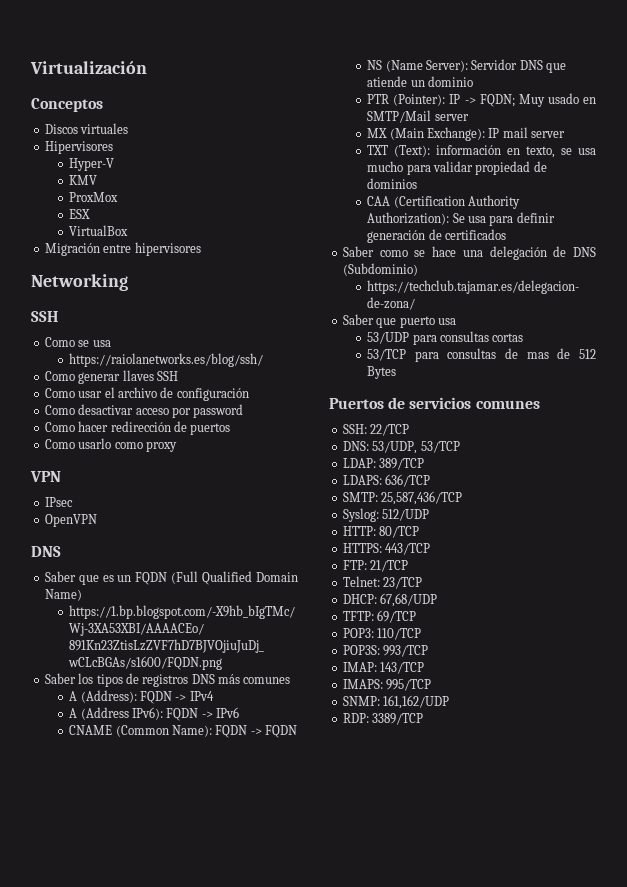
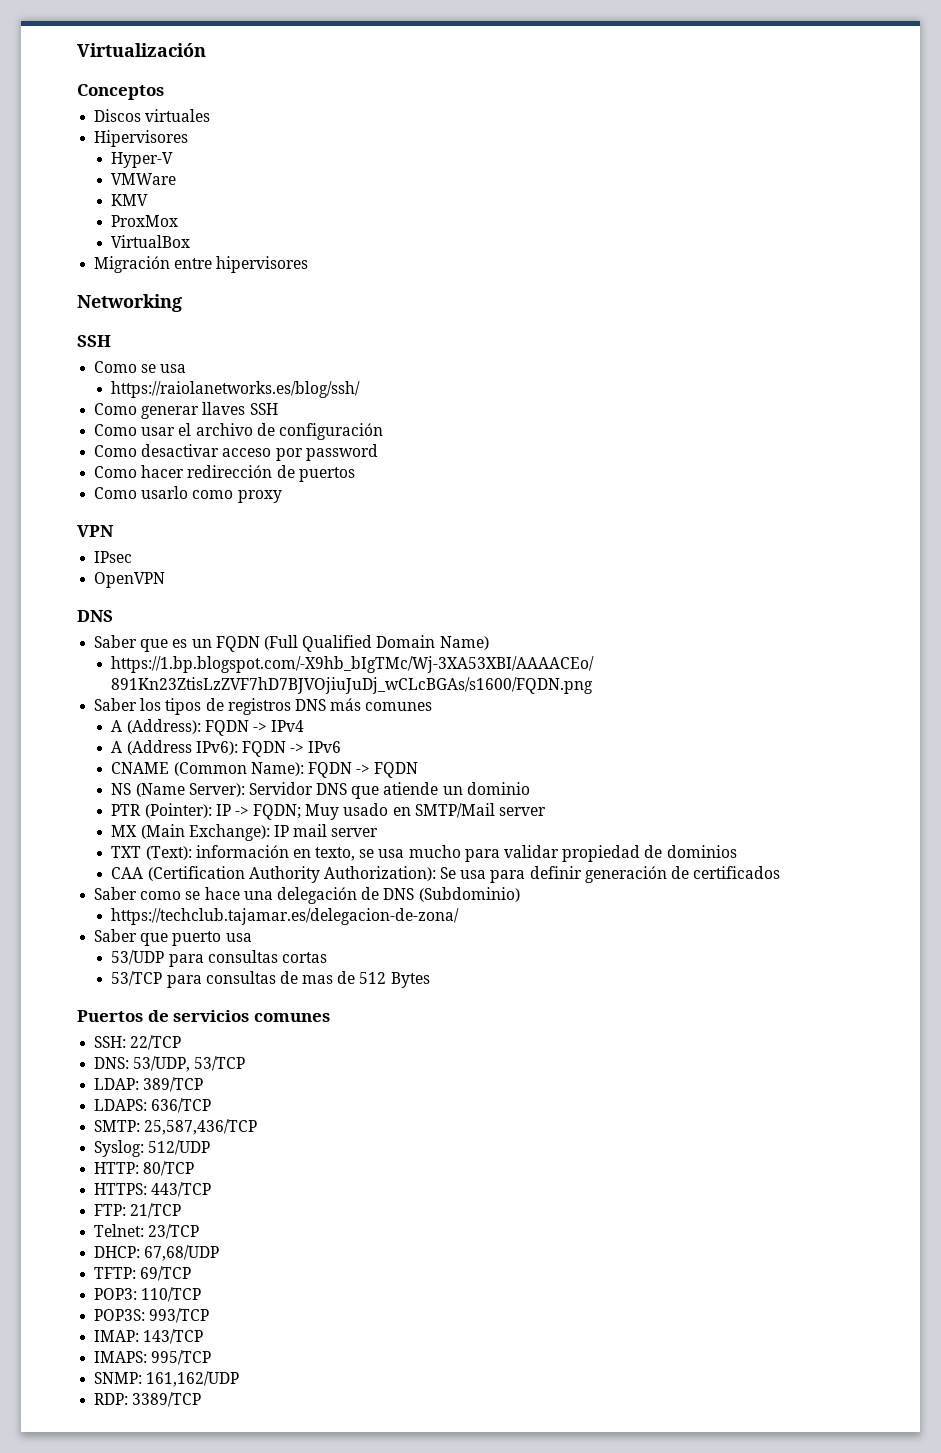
(115, 164) none -> [111,173,177,185] // VMWare
[69,209,91,219] // ESX -> (179, 221) none

